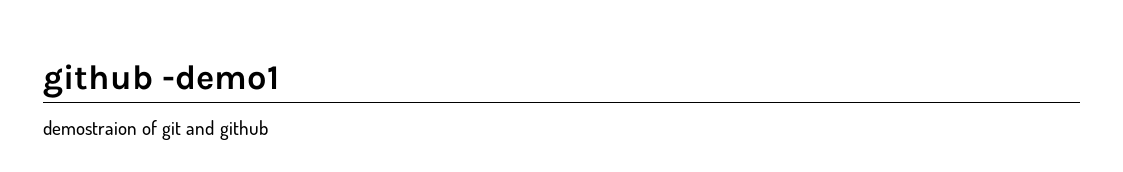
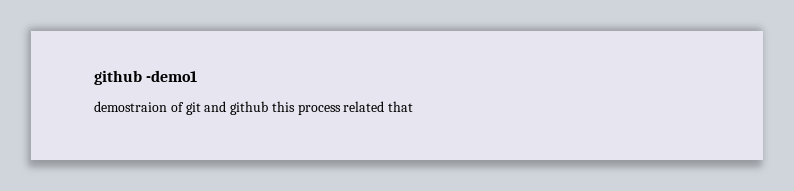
(268, 130) none -> [271,101,414,115] this process related that

